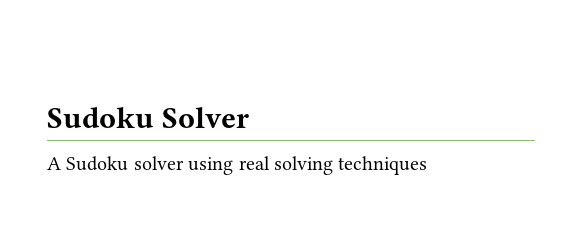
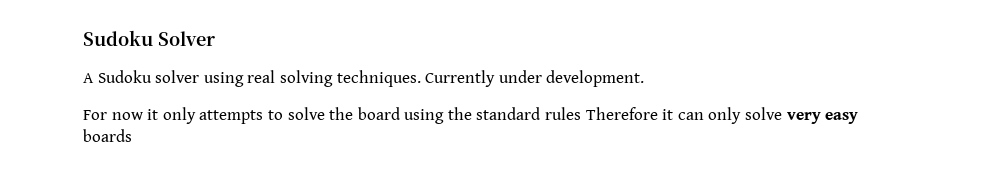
[338,156,428,175] techniques -> [336,70,645,87] [83,107,859,124] [83,129,132,142] techniques. Currently under development. // For now it only attempts to solve the board using the standard rules Therefore it can only solve very easy boards

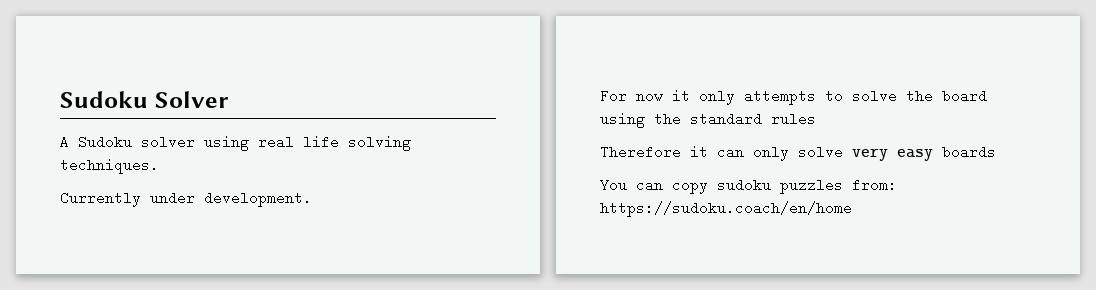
(276, 76) none -> [303,135,339,149] life
(421, 78) none -> (159, 166) //
(582, 113) none -> (816, 119) //
(132, 135) none -> [600,178,897,194] [600,201,852,217] // You can copy sudoku puzzles from: https://sudoku.coach/en/home

